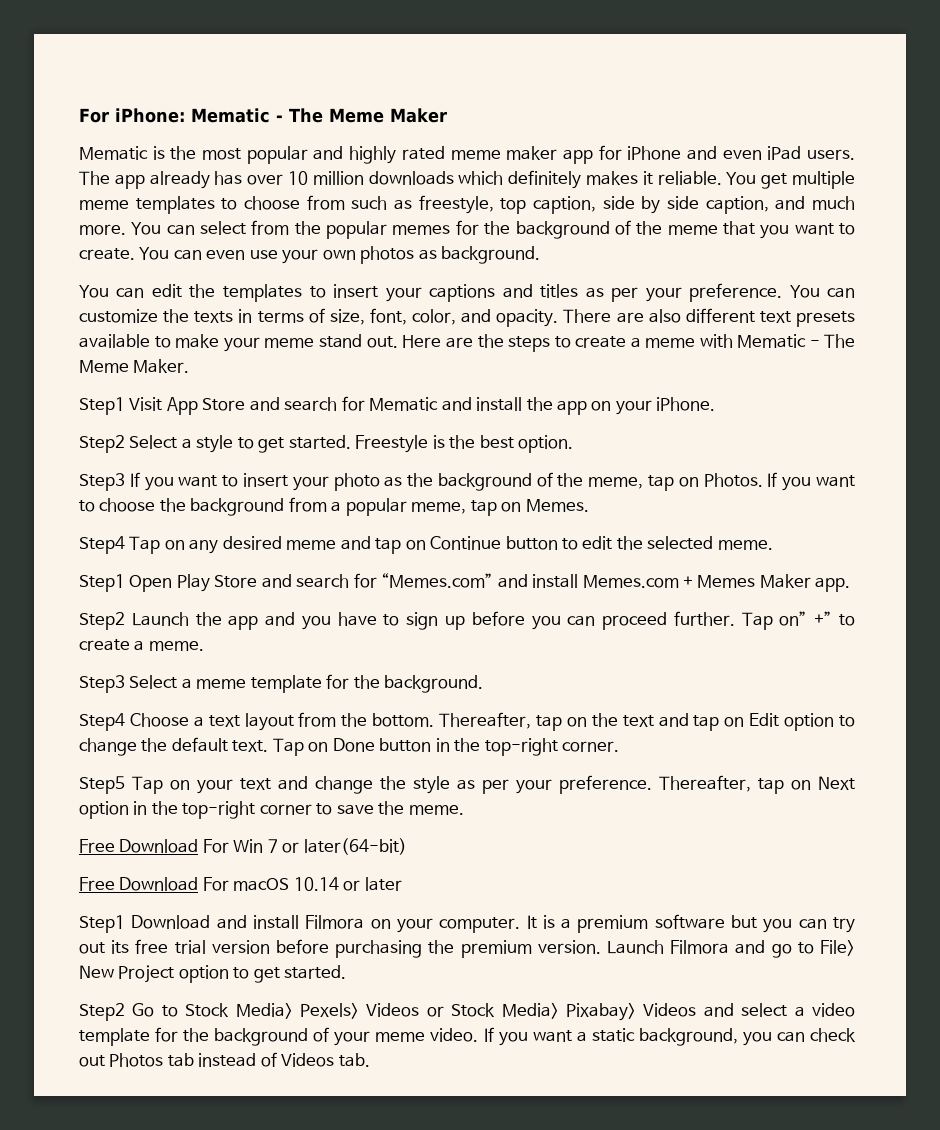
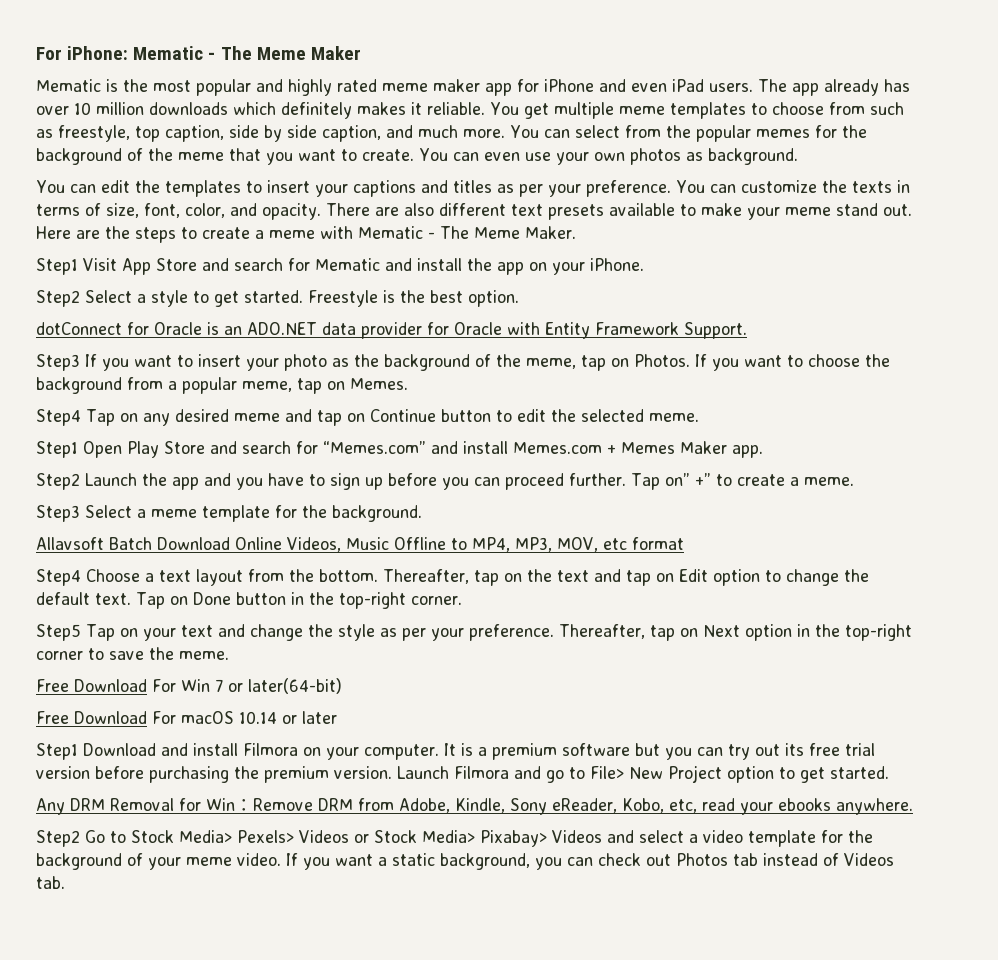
(574, 444) none -> [36,322,747,339] // dotConnect for Oracle is an ADO.NET data provider for Oracle with Entity Framework Support.
(484, 684) none -> [36,537,684,552] // Allavsoft Batch Download Online Videos, Music Offline to MP4, MP3, MOV, etc format
(347, 972) none -> [36,798,913,815] // Any DRM Removal for Win：Remove DRM from Adobe, Kindle, Sony eReader, Kobo, etc, read your ebooks anywhere.

